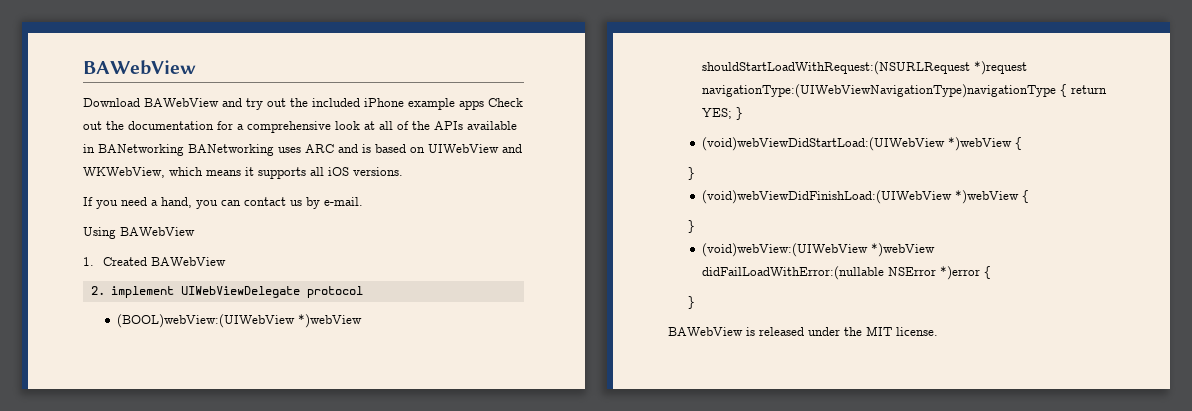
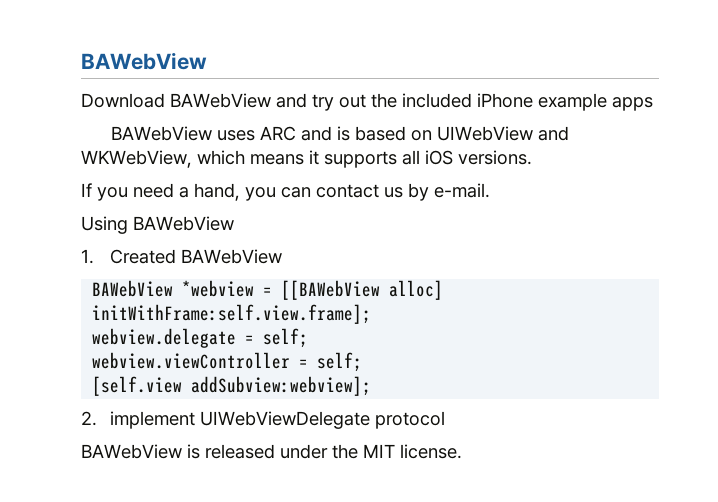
[488,98,523,107] [83,121,517,133] [83,144,274,156] Check out the documentation for a comprehensive look at all of the APIs available in BANetworking BANetworking -> [110,126,212,141] // BAWebView
[90,286,364,298] [117,314,363,328] [702,61,1028,75] [702,84,1108,98] [702,107,744,120] [702,137,1023,151] [687,167,695,180] [702,190,1030,204] [687,220,695,233] [702,243,936,257] [702,266,992,280] [687,296,695,309] 2. implement UIWebViewDelegate protocol // (BOOL)webView:(UIWebView *)webView shouldStartLoadWithRequest:(NSURLRequest *)request navigationType:(UIWebViewNavigationType)navigationType { return YES; } // (void)webViewDidStartLoad:(UIWebView *)webView { // } // (void)webViewDidFinishLoad:(UIWebView *)webView { // } // (void)webView:(UIWebView *)webView didFailLoadWithError:(nullable NSError *)error { // } -> [92,280,444,300] [92,304,372,324] [92,328,309,348] [92,352,363,372] [92,376,372,396] [81,411,445,429] BAWebView *webview = [[BAWebView alloc] initWithFrame:self.view.frame]; // webview.delegate = self; // webview.viewController = self; // [self.view addSubview:webview]; // 2. implement UIWebViewDelegate protocol

